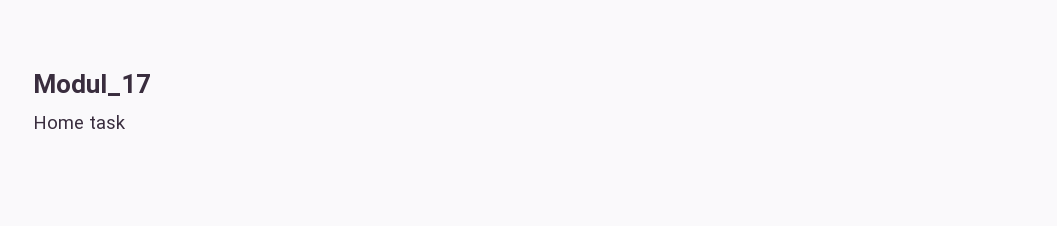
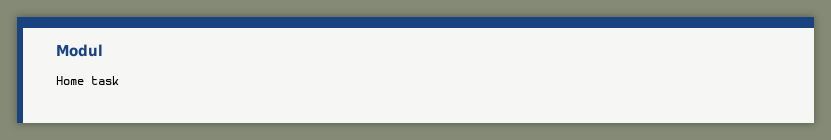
[33,74,151,96] Modul_17 -> [56,44,103,57] Modul

